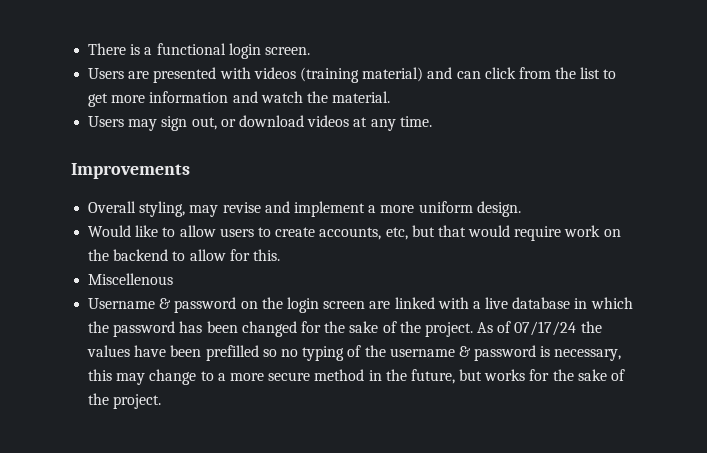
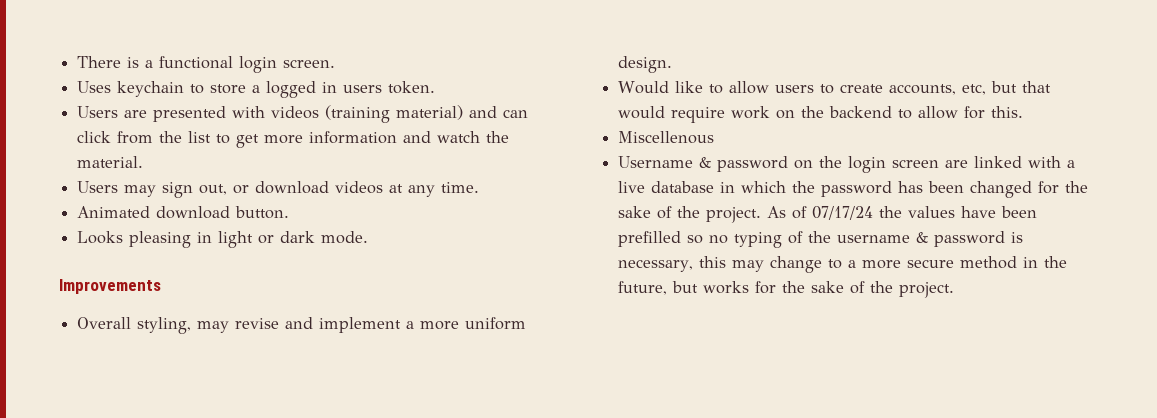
(310, 51) none -> [77,81,436,98] // Uses keychain to store a logged in users token.
(432, 121) none -> [77,206,290,219] [77,231,369,248] // Animated download button. // Looks pleasing in light or dark mode.

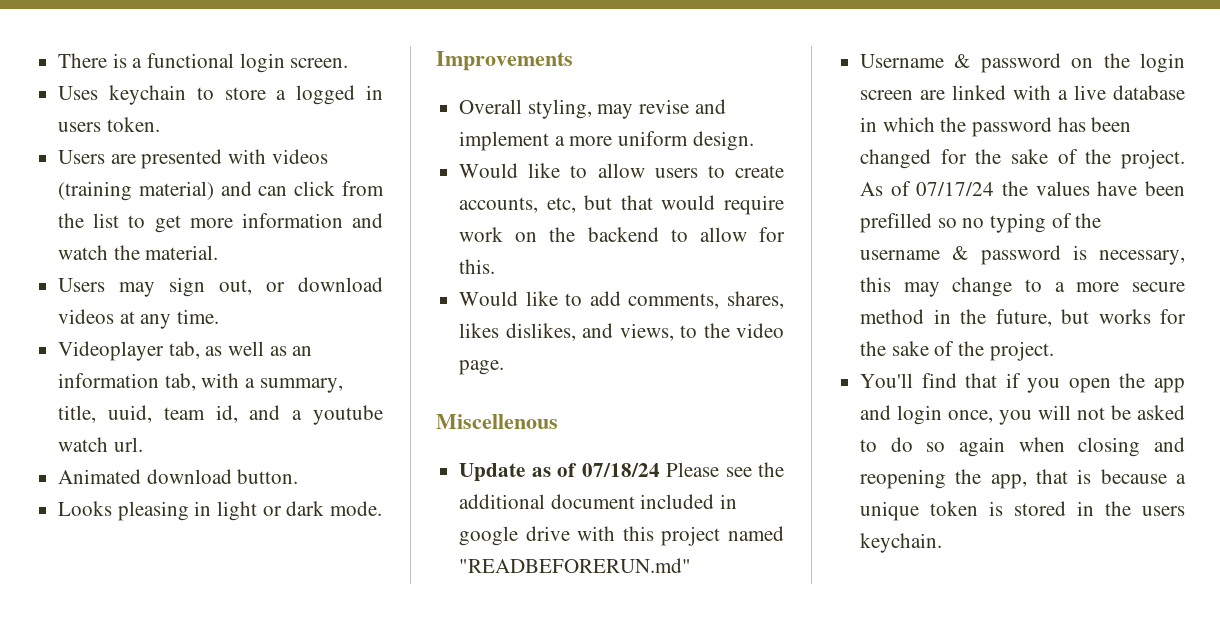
(480, 187) none -> [58,341,313,361] [58,373,343,393] [58,405,383,425] [58,437,143,452] // Videoplayer tab, as well as an information tab, with a summary, title, uuid, team id, and a youtube watch url.
[618,131,715,144] Miscellenous -> [459,291,784,309] [459,323,784,341] [459,360,505,375] [436,414,558,429] [459,462,784,482] [459,494,738,509] [459,526,784,546] [459,558,692,573] Would like to add comments, shares, likes dislikes, and views, to the video page. // Miscellenous // Update as of 07/18/24 Please see the additional document included in google drive with this project named "READBEFORERUN.md"
(955, 290) none -> [860,373,1185,393] [860,405,1185,425] [860,437,1185,457] [860,469,1186,489] [860,501,1185,521] [860,533,943,553] // You'll find that if you open the app and login once, you will not be asked to do so again when closing and reopening the app, that is because a unique token is stored in the users keychain.

